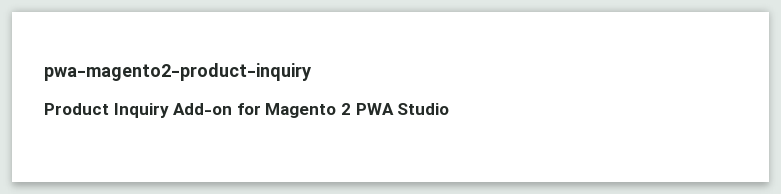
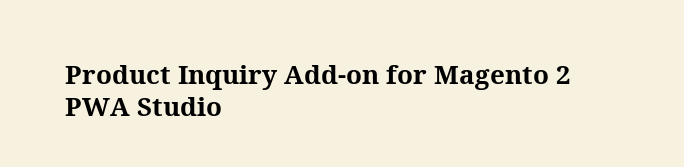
[44,63,311,81] pwa-magento2-product-inquiry // -> (65, 74) none

